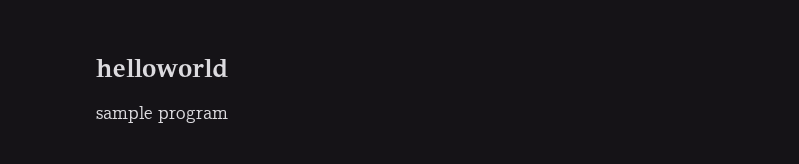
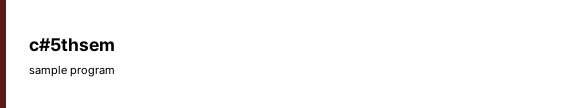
[96,59,228,78] helloworld -> [29,38,115,52] c#5thsem

